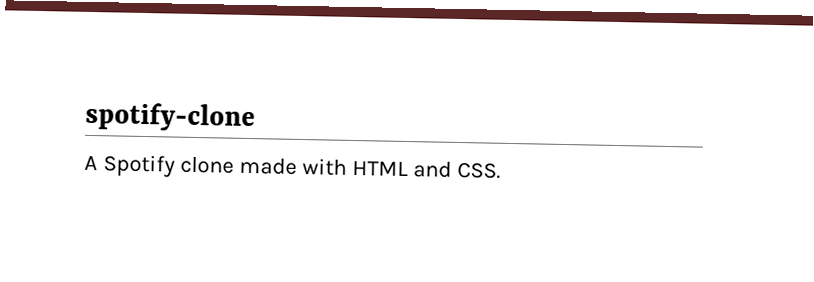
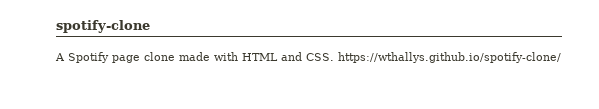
(175, 166) none -> [112,55,140,63] page
(501, 170) none -> [338,52,561,63] https://wthallys.github.io/spotify-clone/

